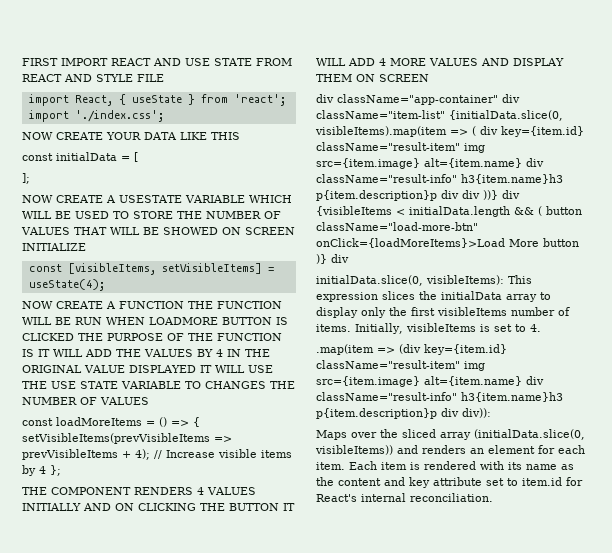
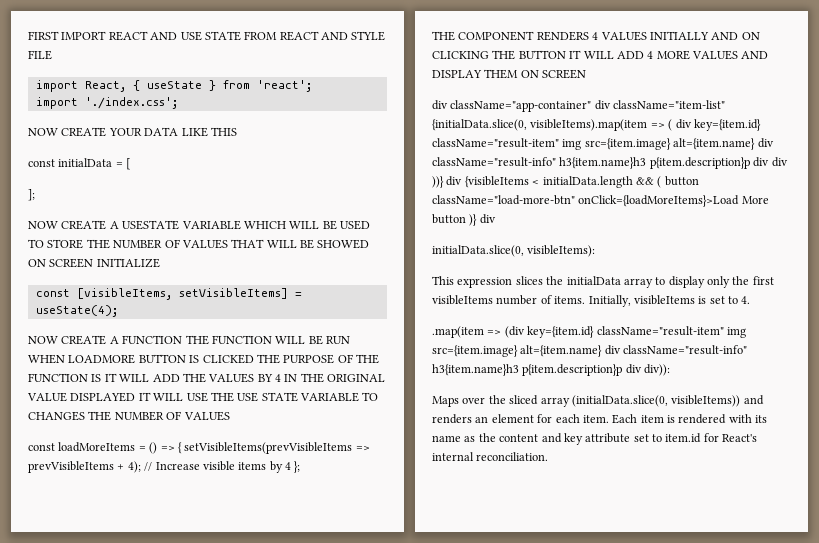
(504, 280) none -> (596, 251) //

